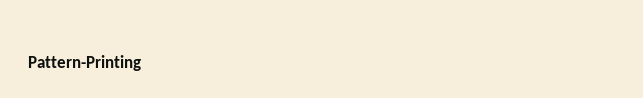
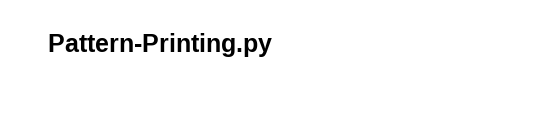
[28,55,141,71] Pattern-Printing -> [48,33,272,57] Pattern-Printing.py

